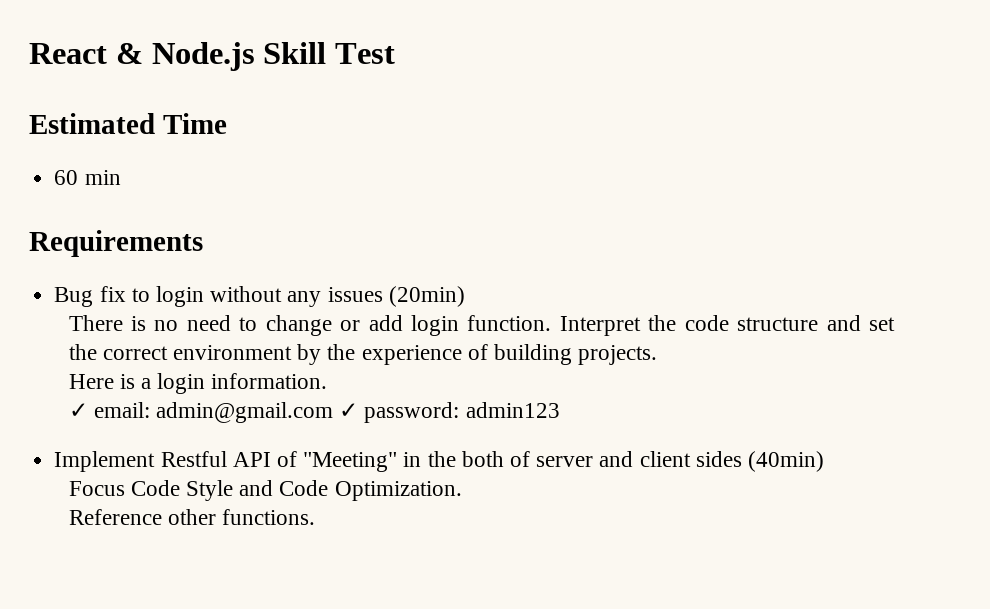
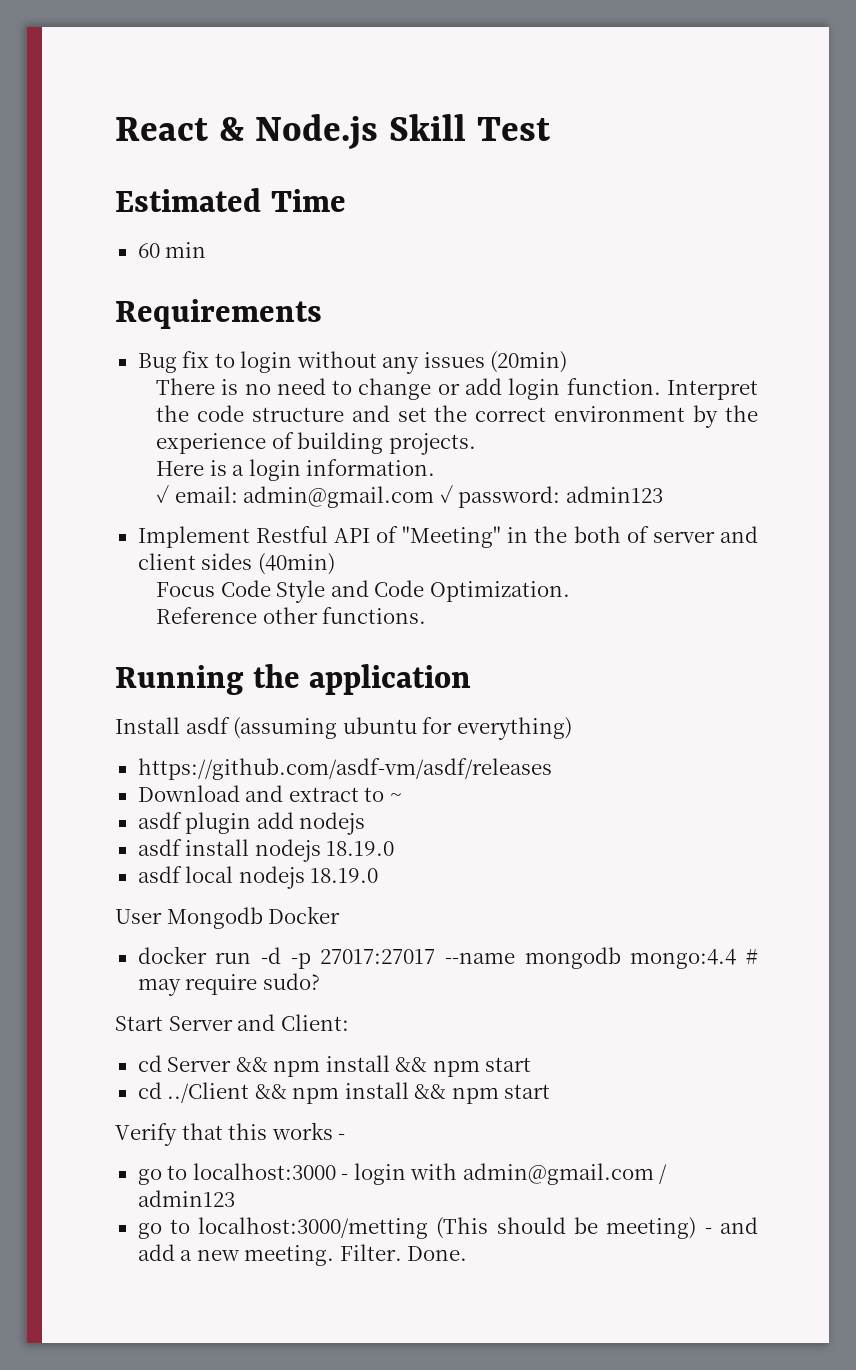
(316, 517) none -> [115,664,472,695] [115,717,572,740] [137,758,552,780] [137,785,402,802] [137,812,366,835] [137,839,395,862] [137,866,379,889] [115,906,341,929] [137,946,758,969] [137,973,320,996] [115,1014,349,1031] [137,1055,532,1077] [137,1082,551,1104] [115,1122,346,1146] [137,1163,668,1185] [137,1190,235,1207] [137,1217,759,1239] [137,1244,468,1266] // Running the application // Install asdf (assuming ubuntu for everything) // https://github.com/asdf-vm/asdf/releases // Download and extract to ~ // asdf plugin add nodejs // asdf install nodejs 18.19.0 // asdf local nodejs 18.19.0 // User Mongodb Docker // docker run -d -p 27017:27017 --name mongodb mongo:4.4 # may require sudo? // Start Server and Client: // cd Server && npm install && npm start // cd ../Client && npm install && npm start // Verify that this works - // go to localhost:3000 - login with admin@gmail.com / admin123 // go to localhost:3000/metting (This should be meeting) - and add a new meeting. Filter. Done.

